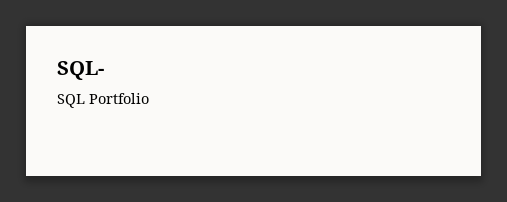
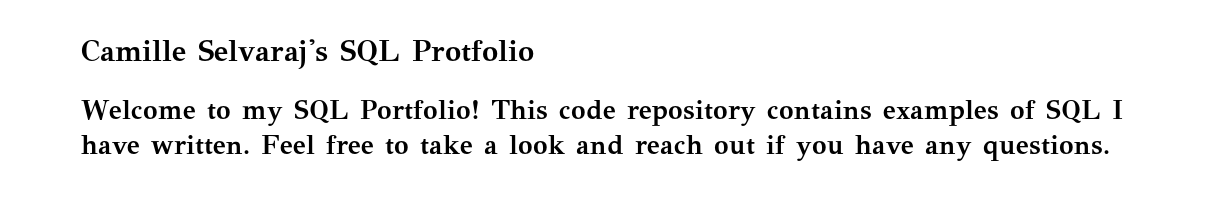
[57,61,104,80] [57,93,149,108] SQL- // SQL Portfolio -> [81,39,534,69] [81,99,1123,126] [81,135,1110,161] Camille Selvaraj's SQL Protfolio // Welcome to my SQL Portfolio! This code repository contains examples of SQL I have written. Feel free to take a look and reach out if you have any questions.

